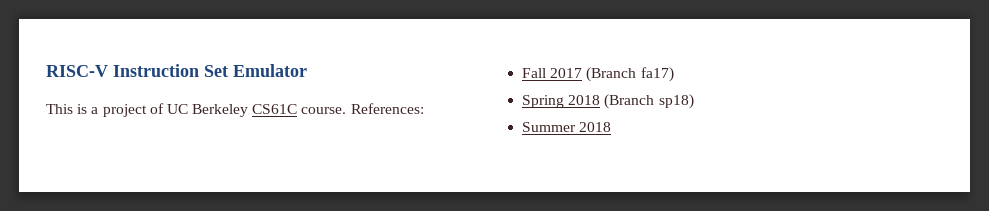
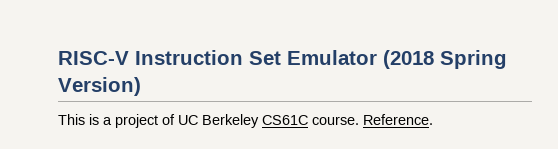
(307, 70) none -> [383,50,507,69] [58,77,141,96] (2018 Spring Version)
[350,103,424,114] [522,67,674,82] [522,94,694,109] [522,122,612,132] References: // Fall 2017 (Branch fa17) // Spring 2018 (Branch sp18) // Summer 2018 -> [363,114,433,125] Reference.

